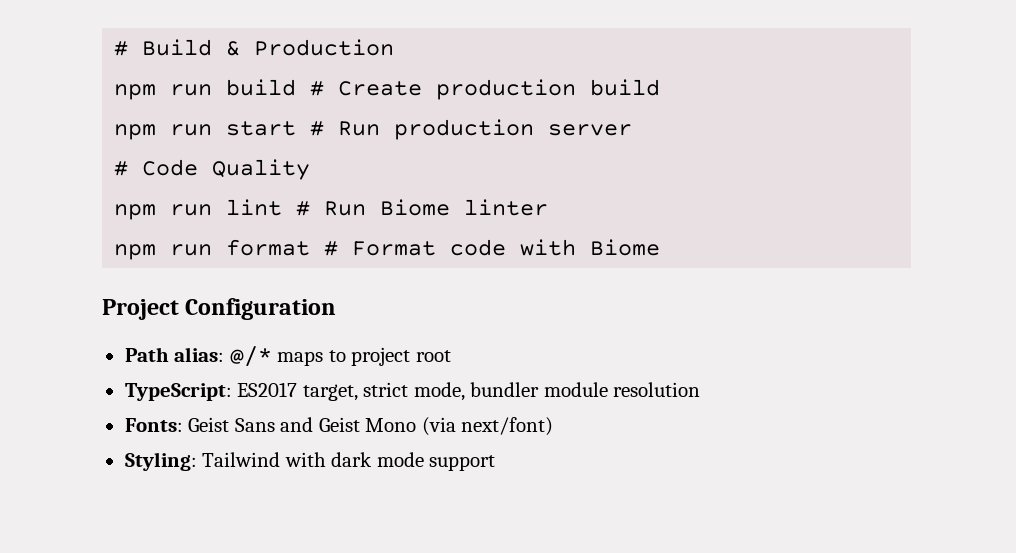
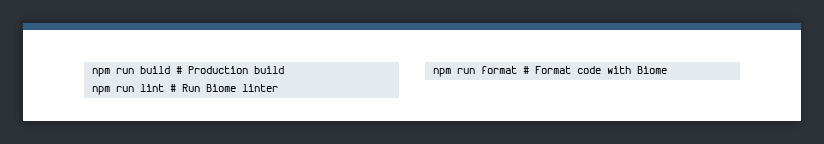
[114,39,395,56] # Build & Production // -> (91, 72) none
[338,79,661,100] [114,119,633,140] [114,159,311,180] Create production build // npm run start # Run production server // # Code Quality -> [187,66,284,74] Production build
[102,298,337,320] [124,346,451,367] [124,382,701,401] [124,417,554,436] [124,452,496,471] // Project Configuration // Path alias: @/* maps to project root // TypeScript: ES2017 target, strict mode, bundler module resolution // Fonts: Geist Sans and Geist Mono (via next/font) // Styling: Tailwind with dark mode support -> (667, 70) none

